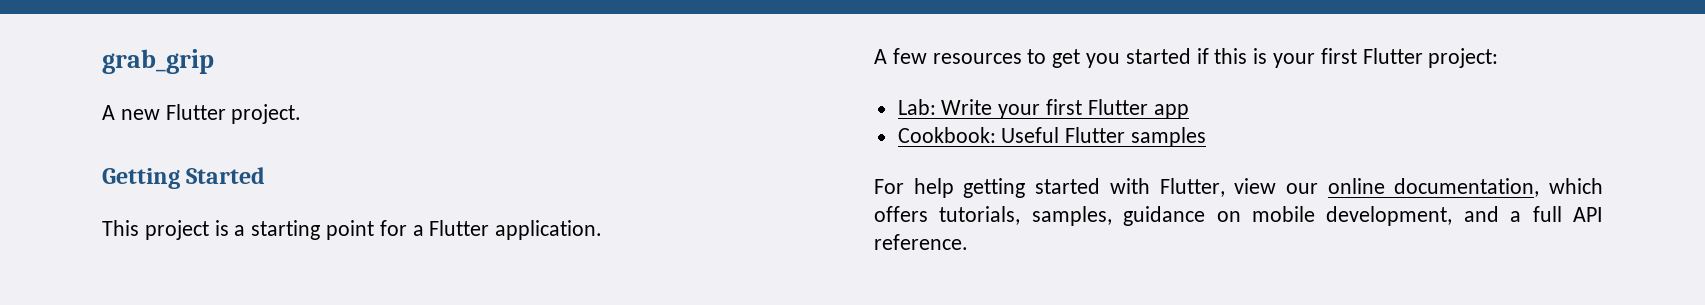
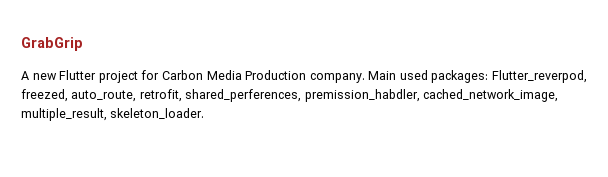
[102,49,214,74] grab_grip -> [21,37,83,51] GrabGrip
[231,104,302,124] [102,167,266,189] [102,220,603,240] [874,48,1499,68] [897,99,1189,119] [897,127,1207,147] [874,178,1603,198] [874,206,1603,226] [874,234,968,250] project. // Getting Started // This project is a starting point for a Flutter application. // A few resources to get you started if this is your first Flutter project: // Lab: Write your first Flutter app // Cookbook: Useful Flutter samples // For help getting started with Flutter, view our online documentation, which offers tutorials, samples, guidance on mobile development, and a full API reference. -> [98,70,587,83] [21,89,558,102] [21,108,205,121] project for Carbon Media Production company. Main used packages: Flutter_reverpod, freezed, auto_route, retrofit, shared_perferences, premission_habdler, cached_network_image, multiple_result, skeleton_loader.

